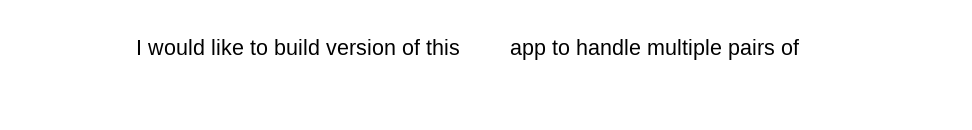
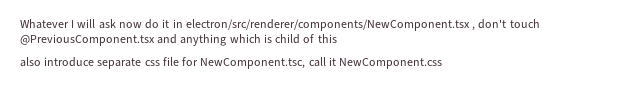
[136,39,799,60] I would like to build version of this app to handle multiple pairs of -> [20,19,540,31] [20,34,337,46] [20,57,443,69] Whatever I will ask now do it in electron/src/renderer/components/NewComponent.tsx , don't touch @PreviousComponent.tsx and anything which is child of this // also introduce separate css file for NewComponent.tsc, call it NewComponent.css

